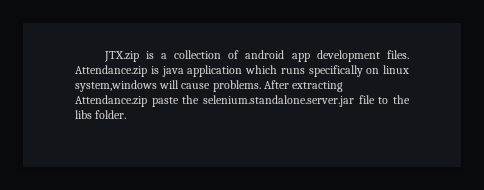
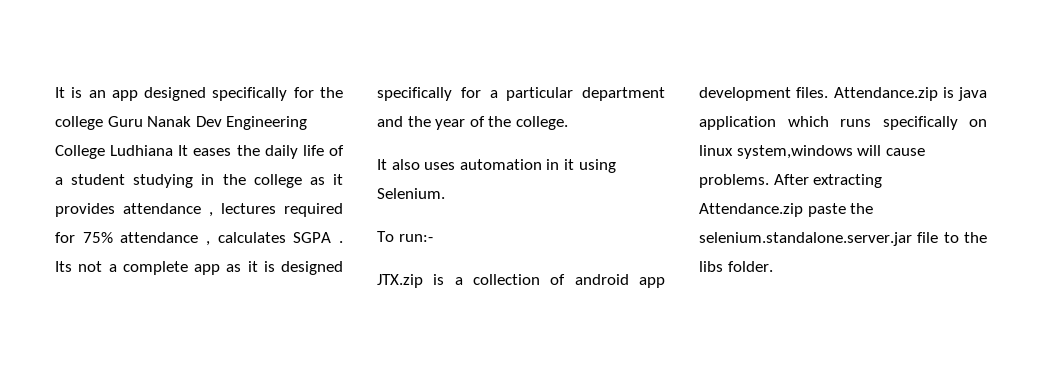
(103, 56) none -> [55,87,343,101] [55,116,308,130] [55,145,344,159] [55,174,343,188] [55,203,343,217] [55,232,343,246] [55,261,343,275] [377,87,665,101] [377,116,568,130] [377,159,616,173] [377,188,445,199] [377,231,433,242] It is an app designed specifically for the college Guru Nanak Dev Engineering College Ludhiana It eases the daily life of a student studying in the college as it provides attendance , lectures required for 75% attendance , calculates SGPA . Its not a complete app as it is designed specifically for a particular department and the year of the college. // It also uses automation in it using Selenium. // To run:- //

